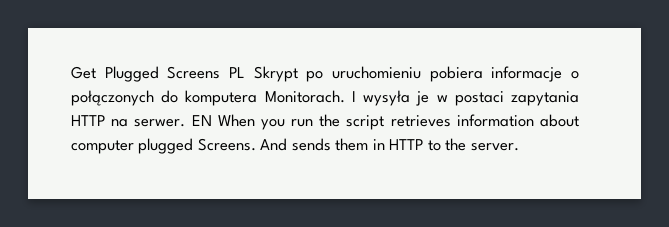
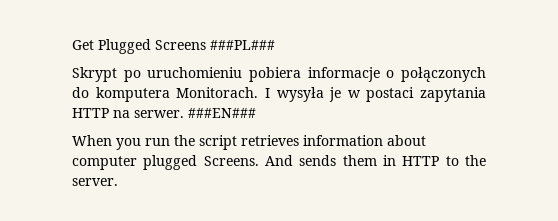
[229,67,245,78] PL -> [210,40,275,50] ###PL### //
[191,115,212,126] EN -> [188,108,256,118] ###EN### //

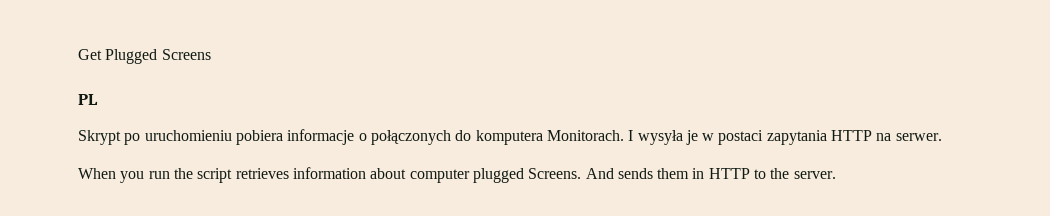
[210,40,275,50] ###PL### -> [78,94,98,105] // PL
[188,108,256,118] ###EN### -> (942, 137) none

